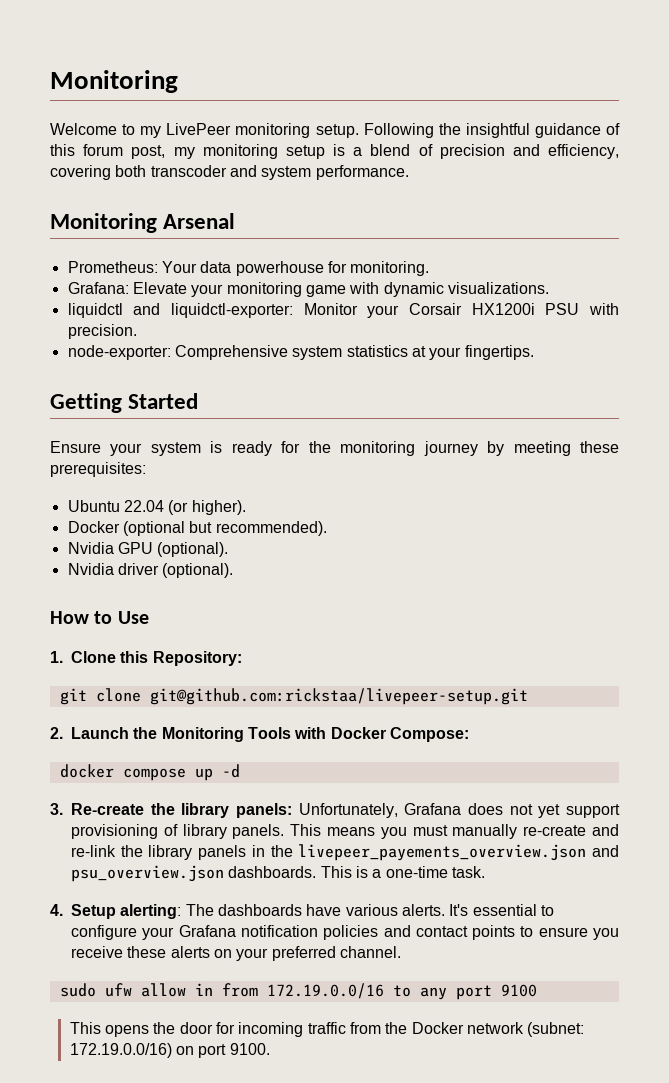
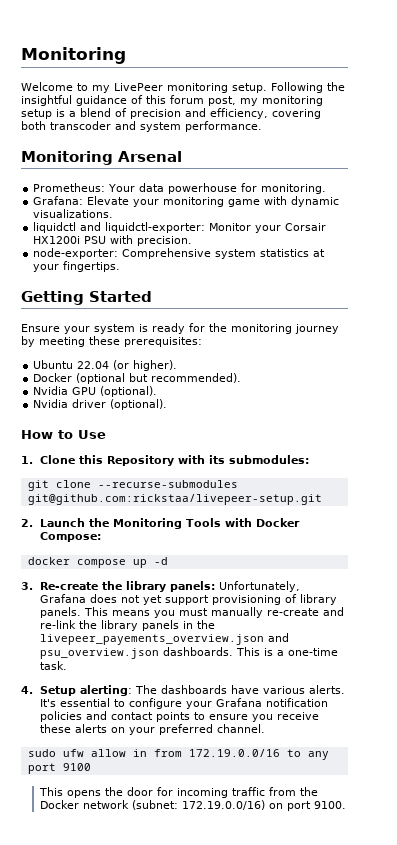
[152,651,242,666] Repository: -> [106,455,309,466] Repository with its submodules:
(141, 695) none -> [97,480,238,488] --recurse-submodules

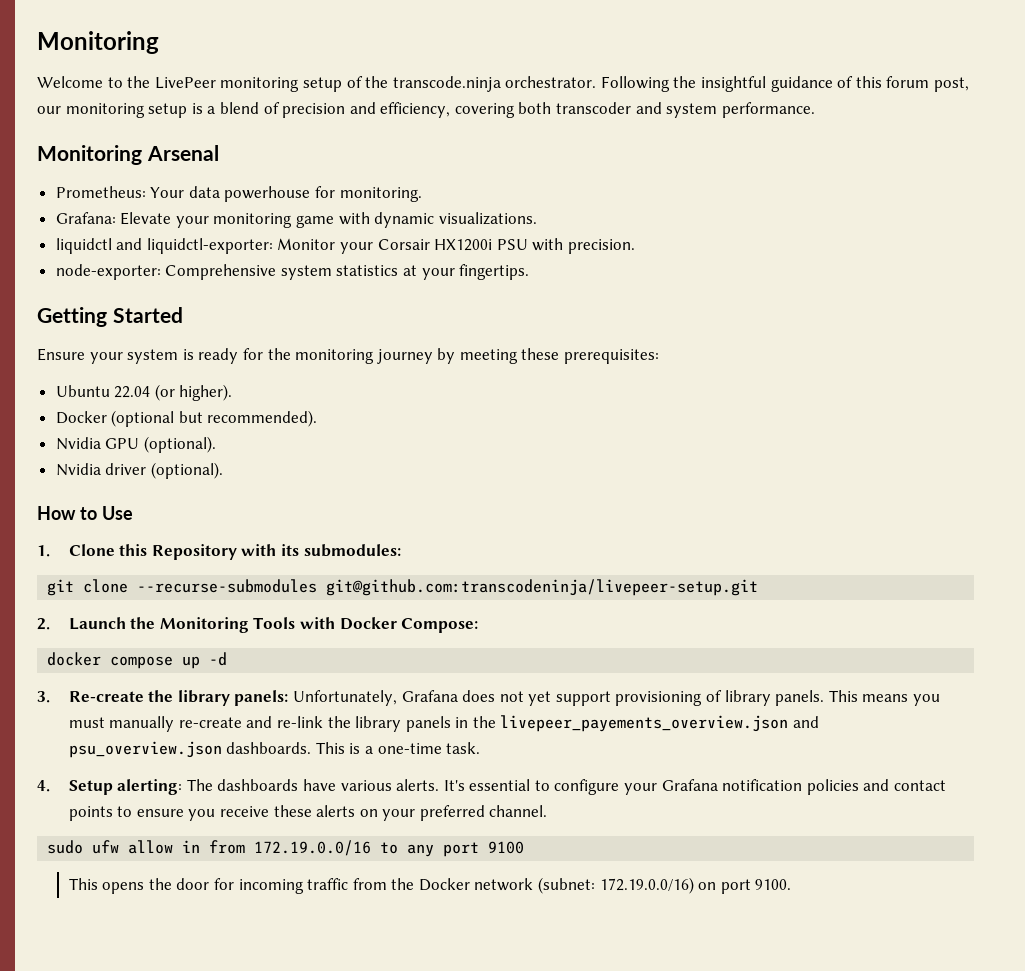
[92,85,110,93] my -> [127,76,151,88] the
[232,83,267,93] setup. -> [302,76,597,92] setup of the transcode.ninja orchestrator.
[240,98,258,106] my -> [37,106,61,114] our
[27,494,322,505] git@github.com:rickstaa/livepeer-setup.git -> [326,579,759,596] git@github.com:transcodeninja/livepeer-setup.git

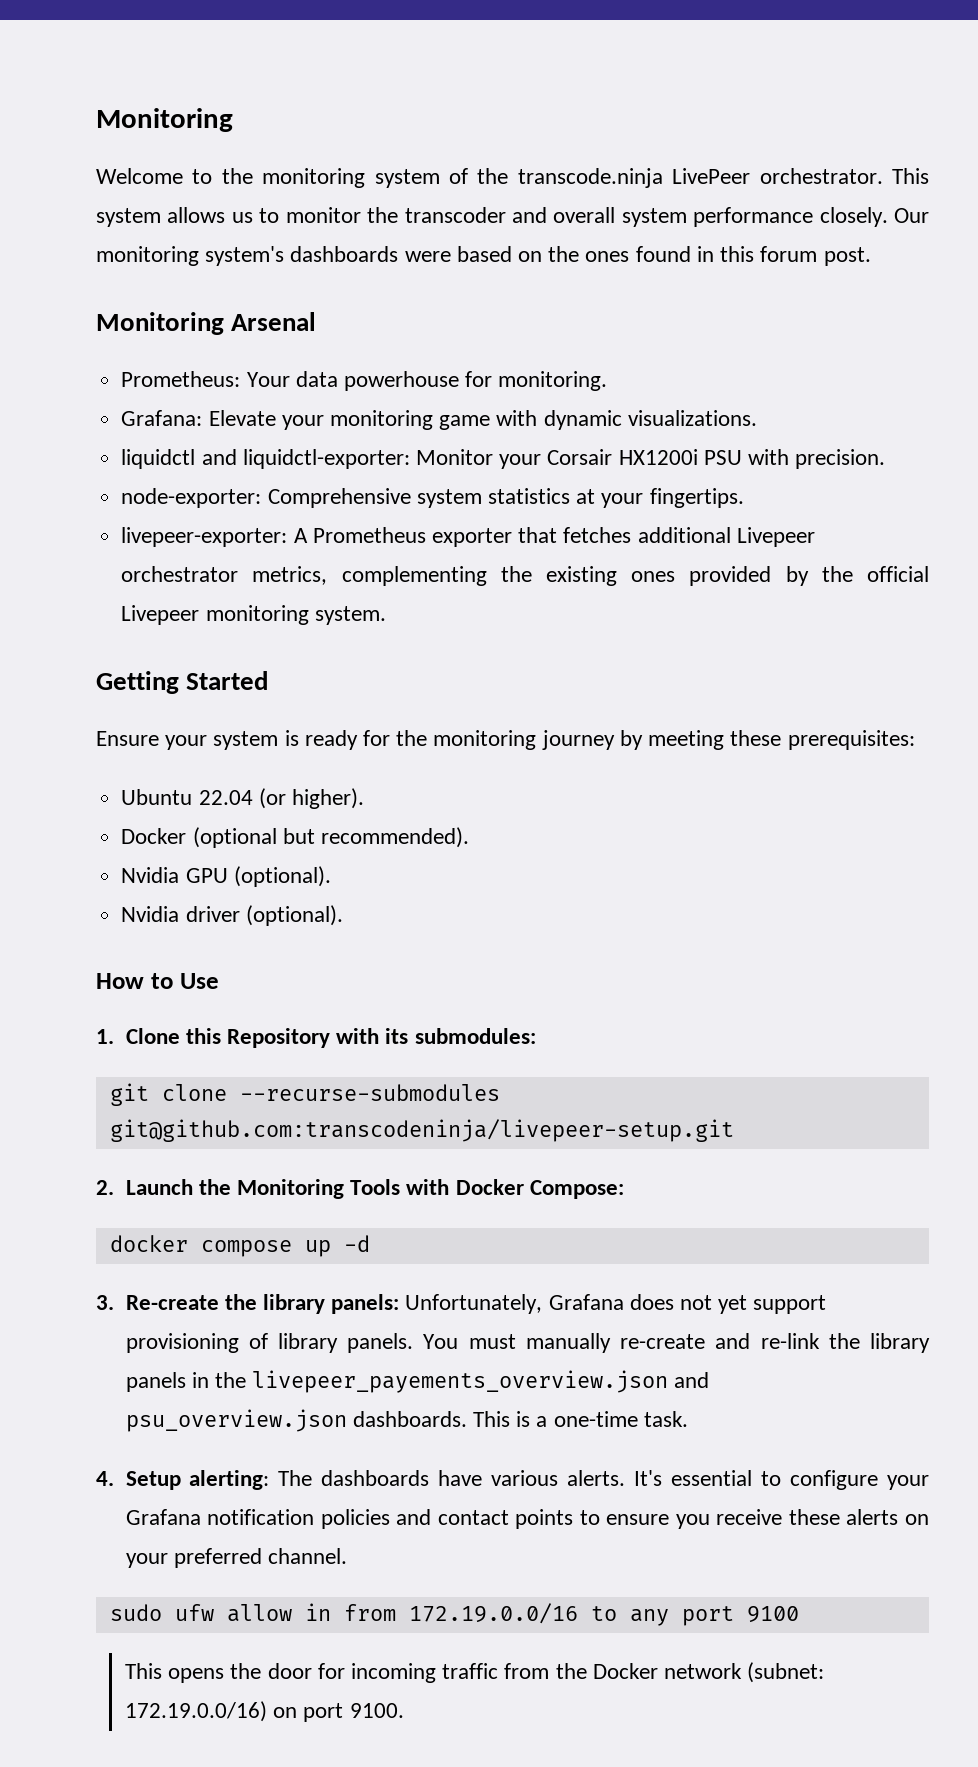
[154,76,970,92] [37,102,815,118] LivePeer monitoring setup of the transcode.ninja orchestrator. Following the insightful guidance of this forum post, our monitoring setup is a blend of precision and efficiency, covering both transcoder and system performance. -> [262,168,929,188] [96,207,929,227] [96,246,871,266] monitoring system of the transcode.ninja LivePeer orchestrator. This system allows us to monitor the transcoder and overall system performance closely. Our monitoring system's dashboards were based on the ones found in this forum post.
(530, 272) none -> [121,527,815,547] [121,566,929,586] [121,605,386,625] // livepeer-exporter: A Prometheus exporter that fetches additional Livepeer orchestrator metrics, complementing the existing ones provided by the official Livepeer monitoring system.
[828,690,941,706] This means you -> [423,1334,459,1349] You

